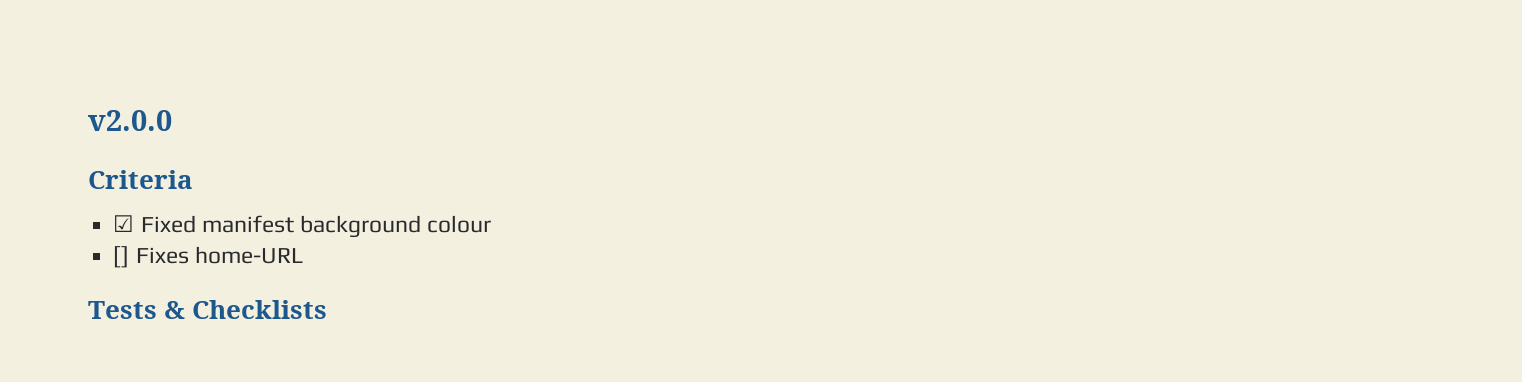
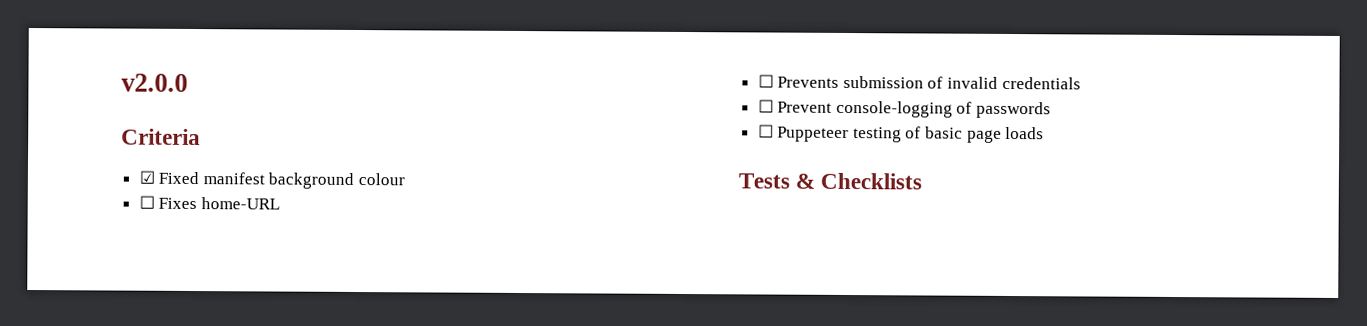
[113,246,130,268] [] -> [138,195,155,209] ☐
(303, 255) none -> [757,74,1081,90] [757,99,1052,119] [757,124,1045,143] // ☐ Prevents submission of invalid credentials // ☐ Prevent console-logging of passwords // ☐ Puppeteer testing of basic page loads

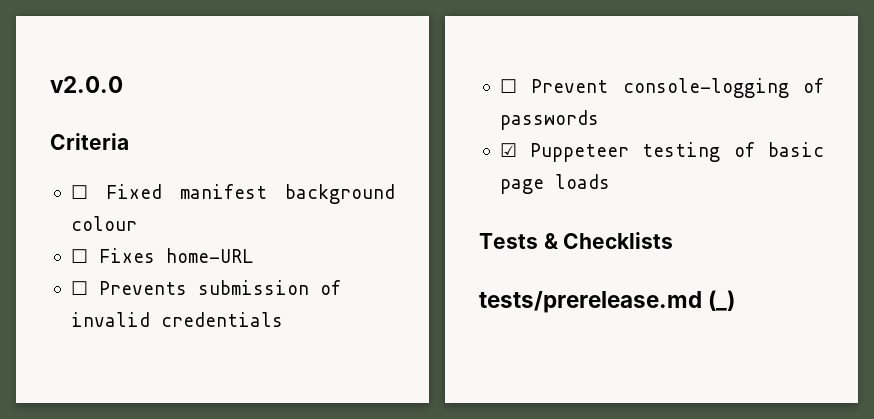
[138,170,155,184] ☑ -> [70,185,88,199] ☐
[757,124,774,138] ☐ -> [499,143,517,157] ☑
(923, 181) none -> [479,290,736,313] // tests/prerelease.md (_)

